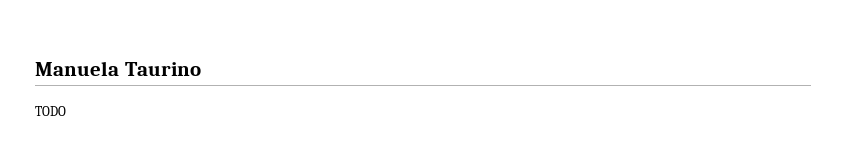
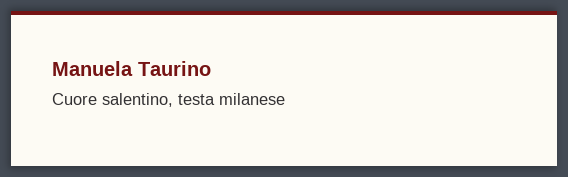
[35,106,66,116] TODO -> [52,93,285,107] Cuore salentino, testa milanese

